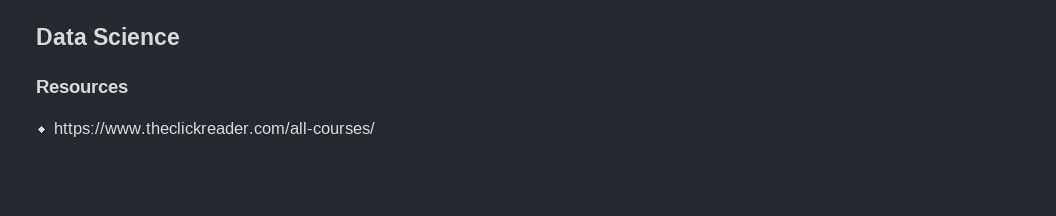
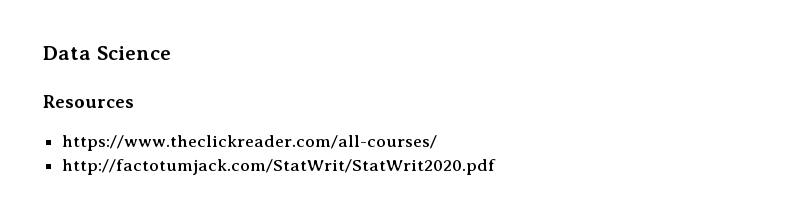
(376, 129) none -> [62,159,497,175] // http://factotumjack.com/StatWrit/StatWrit2020.pdf

